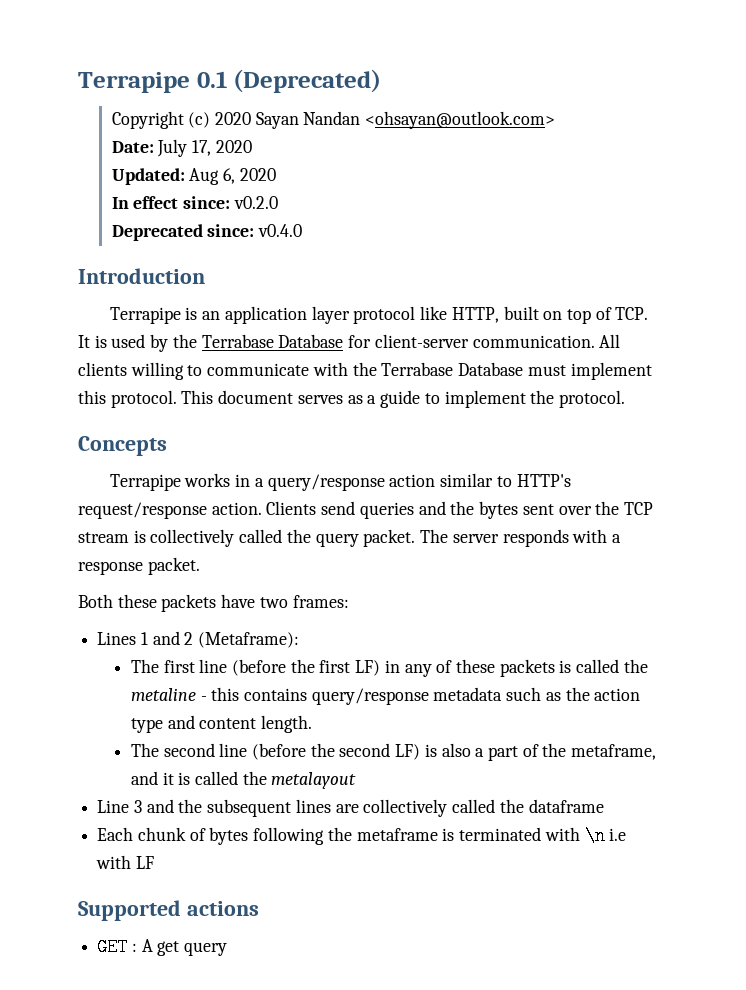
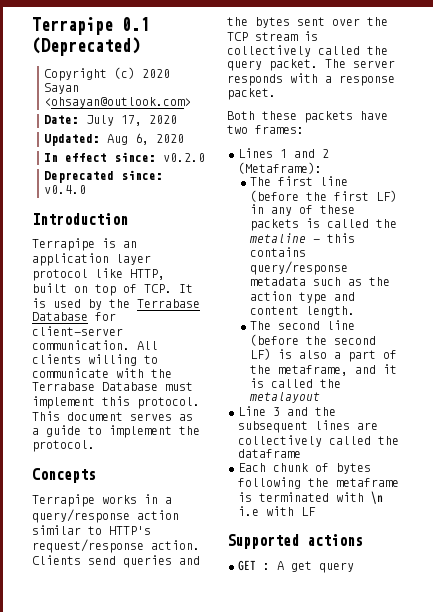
[303,111,361,125] Nandan -> (79, 88) none

